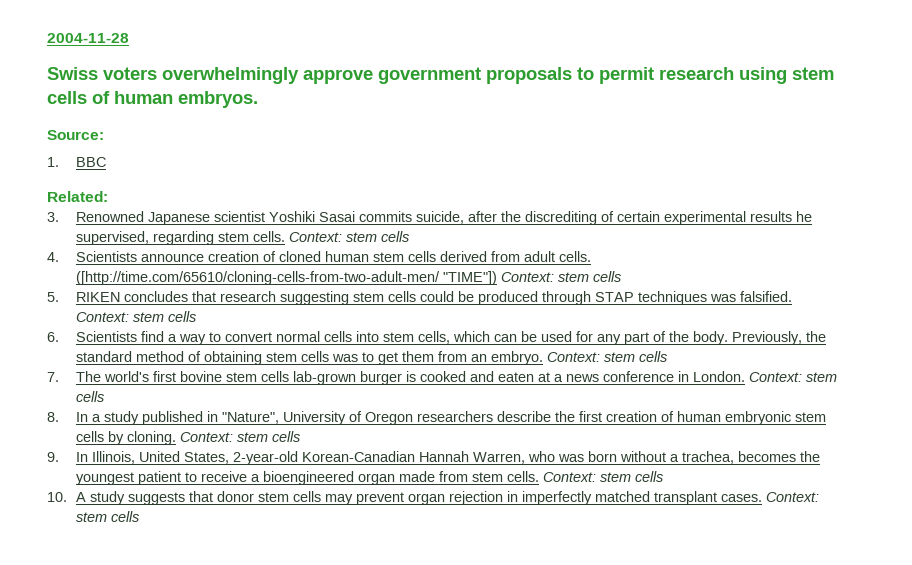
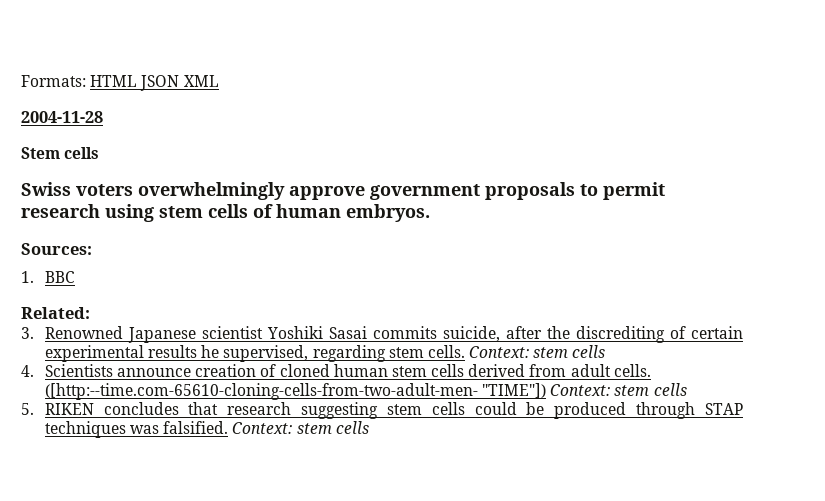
(47, 38) none -> [21,75,219,91] Formats: HTML JSON XML //
(129, 38) none -> [21,147,100,159] // Stem cells
[47,130,104,140] Source: -> [21,243,92,255] Sources:
[75,271,440,285] ([http://time.com/65610/cloning-cells-from-two-adult-men/ -> [44,383,478,400] ([http:--time.com-65610-cloning-cells-from-two-adult-men-
[47,331,826,345] [75,351,667,365] [47,371,837,385] [75,391,104,402] [47,411,826,425] [75,431,300,445] [47,451,820,465] [75,471,663,485] [47,491,819,505] [75,511,139,522] // 6. Scientists find a way to convert normal cells into stem cells, which can be used for any part of the body. Previously, the standard method of obtaining stem cells was to get them from an embryo. Context: stem cells // 7. The world's first bovine stem cells lab-grown burger is cooked and eaten at a news conference in London. Context: stem cells // 8. In a study published in "Nature", University of Oregon researchers describe the first creation of human embryonic stem cells by cloning. Context: stem cells // 9. In Illinois, United States, 2-year-old Korean-Canadian Hannah Warren, who was born without a trachea, becomes the youngest patient to receive a bioengineered organ made from stem cells. Context: stem cells // 10. A study suggests that donor stem cells may prevent organ rejection in imperfectly matched transplant cases. Context: stem cells -> (369, 427) none

